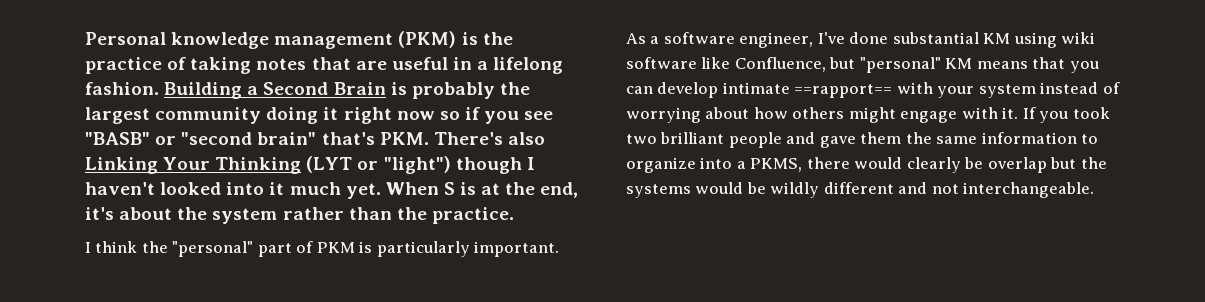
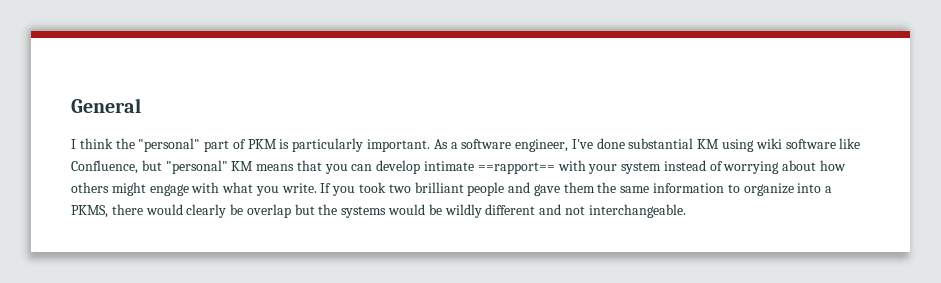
[85,31,513,49] [85,57,564,74] [85,82,530,99] [85,107,554,124] [85,132,545,145] [85,156,535,174] [85,182,579,199] [85,207,514,224] Personal knowledge management (PKM) is the practice of taking notes that are useful in a lifelong fashion. Building a Second Brain is probably the largest community doing it right now so if you see "BASB" or "second brain" that's PKM. There's also Linking Your Thinking (LYT or "light") though I haven't looked into it much yet. When S is at the end, it's about the system rather than the practice. -> [71,98,141,113] General
[1002,107,1019,119] it. -> [222,182,317,196] what you write.

